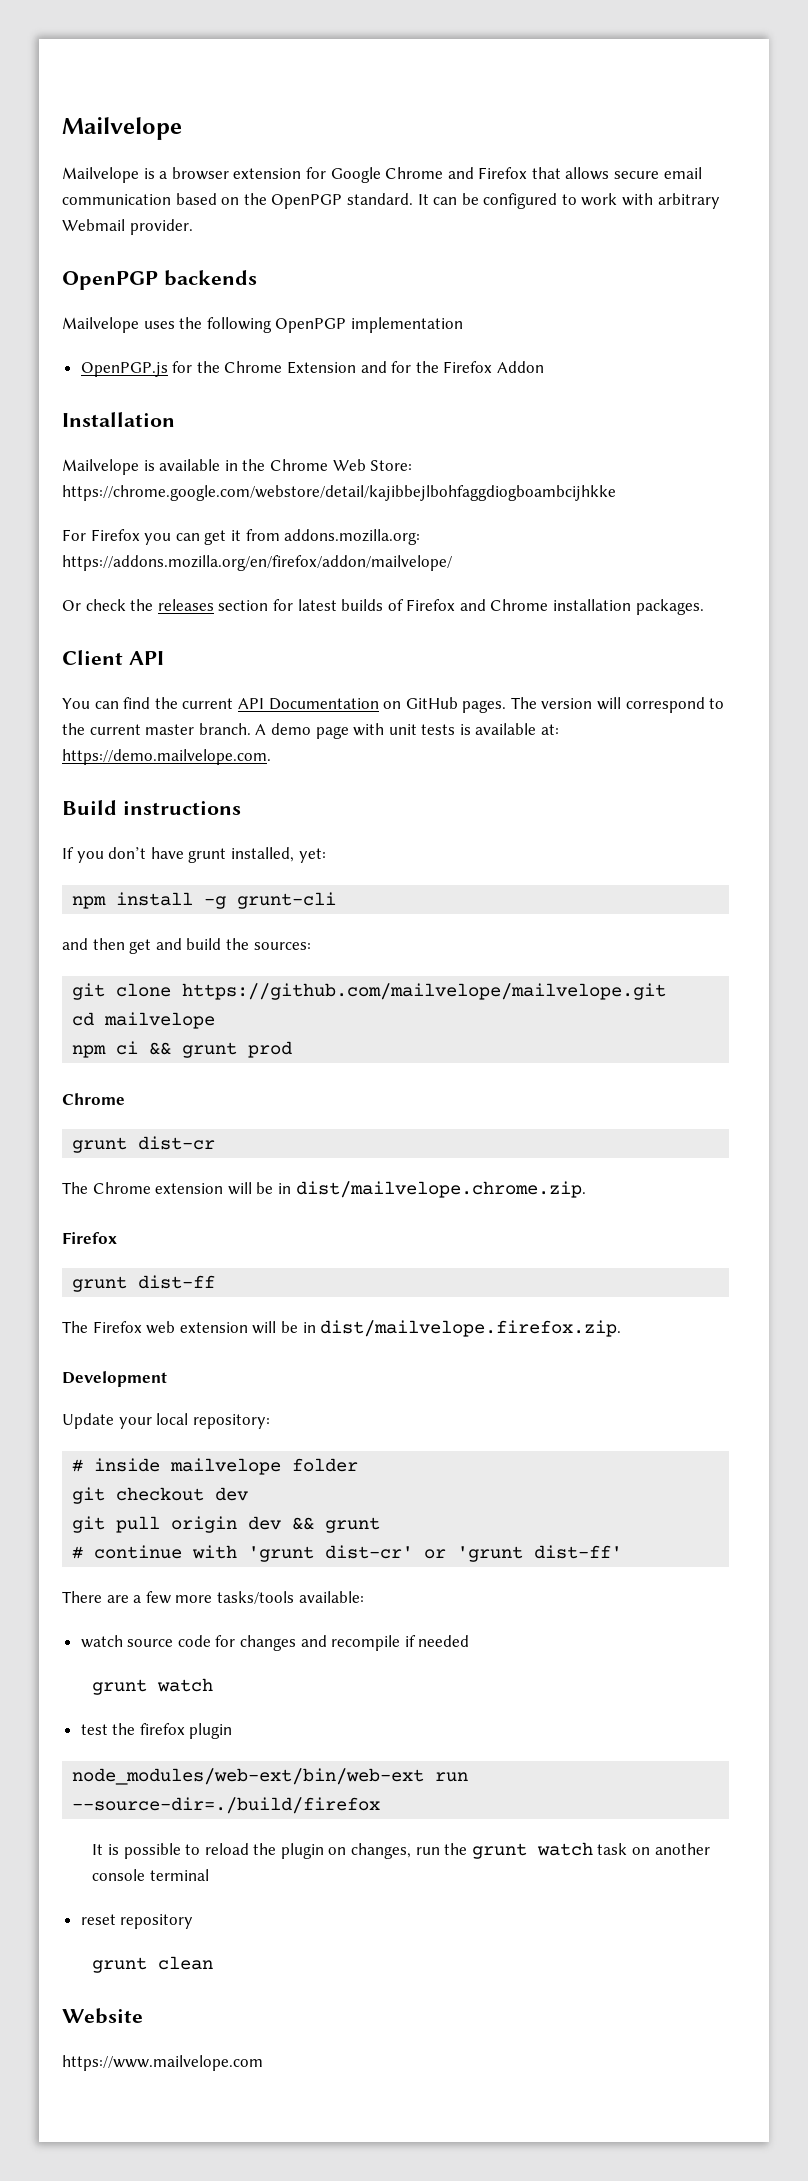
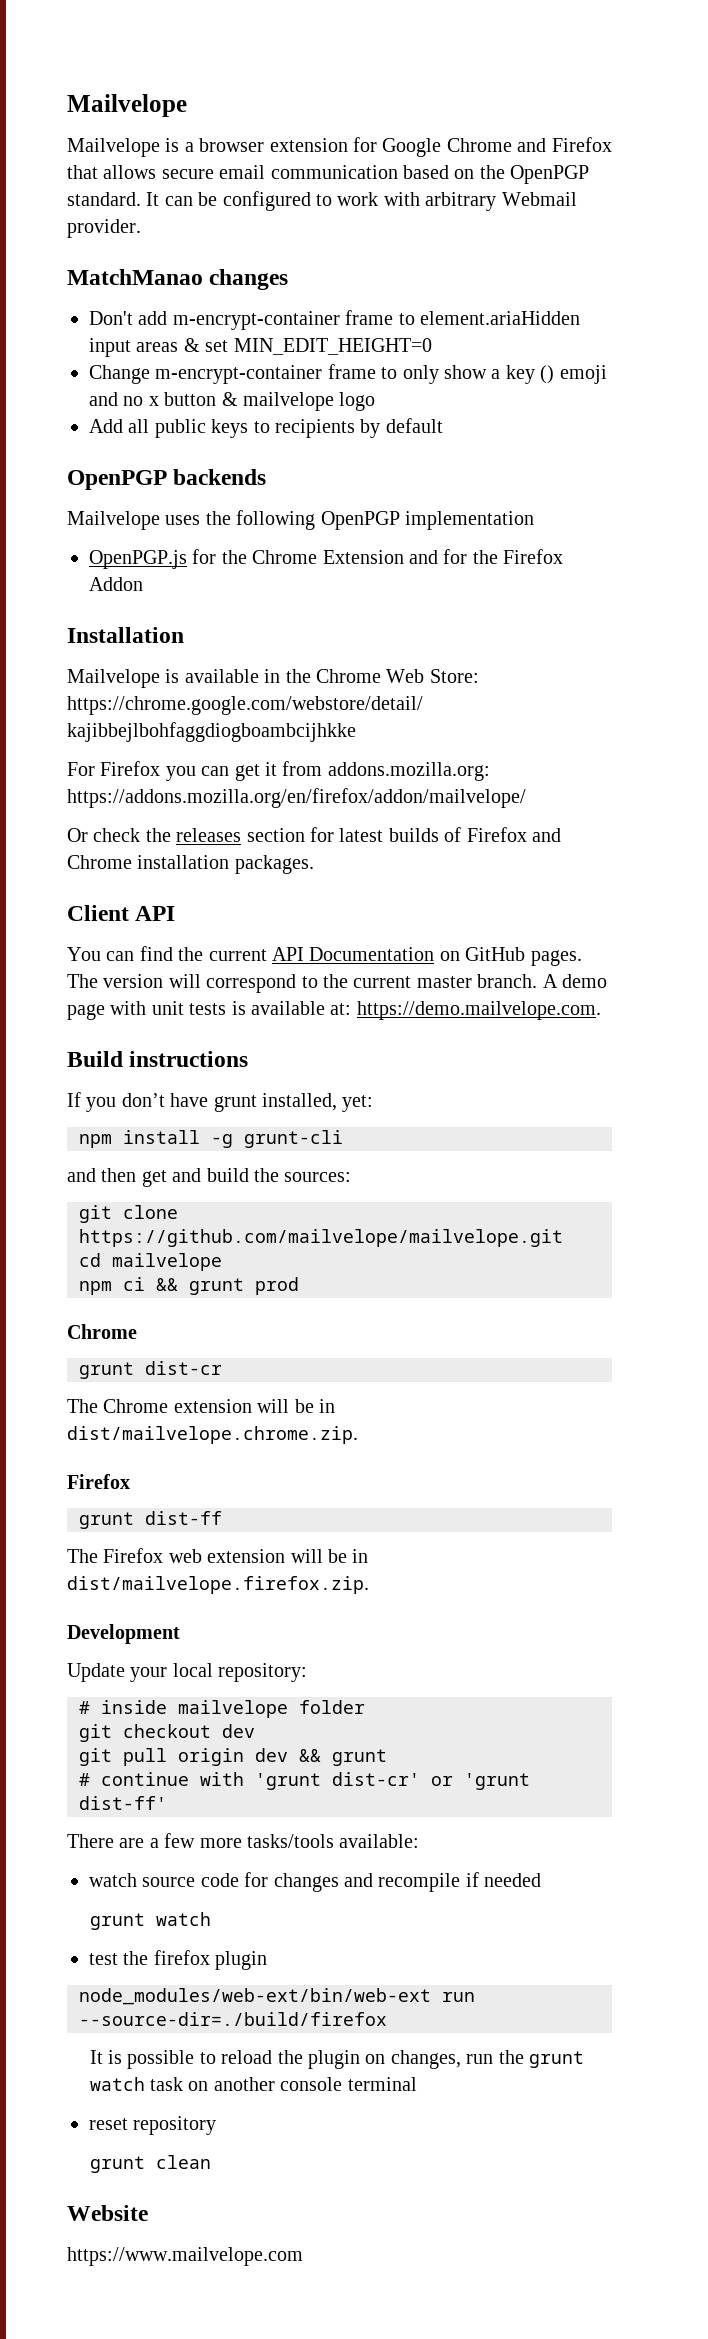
(193, 227) none -> [67,269,289,290] [89,310,580,330] [89,338,432,357] [89,364,607,384] [89,392,376,411] [89,418,443,438] // MatchManao changes // Don't add m-encrypt-container frame to element.ariaHidden input areas & set MIN_EDIT_HEIGHT=0 // Change m-encrypt-container frame to only show a key () emoji and no x button & mailvelope logo // Add all public keys to recipients by default

